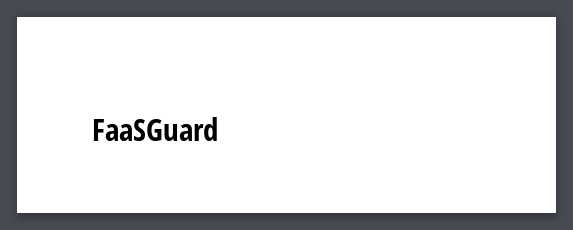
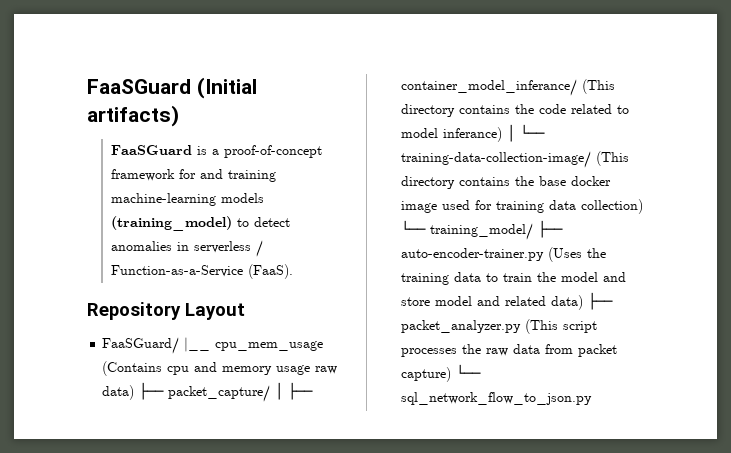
[92,117,218,141] FaaSGuard -> [87,77,257,99] [87,105,179,127] [111,145,323,158] [111,169,277,182] [111,193,265,206] [111,216,291,231] [111,240,264,257] [111,264,294,279] [87,302,245,320] [102,337,324,354] [102,361,338,376] [102,382,314,402] [401,79,616,96] [401,104,630,117] [401,124,546,142] [401,151,630,168] [401,176,612,189] [401,199,644,214] [401,220,564,240] [401,247,607,262] [401,272,627,285] [401,292,614,310] [401,319,598,334] [401,344,618,357] [401,364,482,382] [401,392,593,405] FaaSGuard (Initial artifacts) // FaaSGuard is a proof-of-concept framework for and training machine-learning models (training_model) to detect anomalies in serverless / Function-as-a-Service (FaaS). // Repository Layout // FaaSGuard/ |__ cpu_mem_usage (Contains cpu and memory usage raw data) ├── packet_capture/ │ ├── container_model_inferance/ (This directory contains the code related to model inferance) │ └── training-data-collection-image/ (This directory contains the base docker image used for training data collection) └── training_model/ ├── auto-encoder-trainer.py (Uses the training data to train the model and store model and related data) ├── packet_analyzer.py (This script processes the raw data from packet capture) └── sql_network_flow_to_json.py

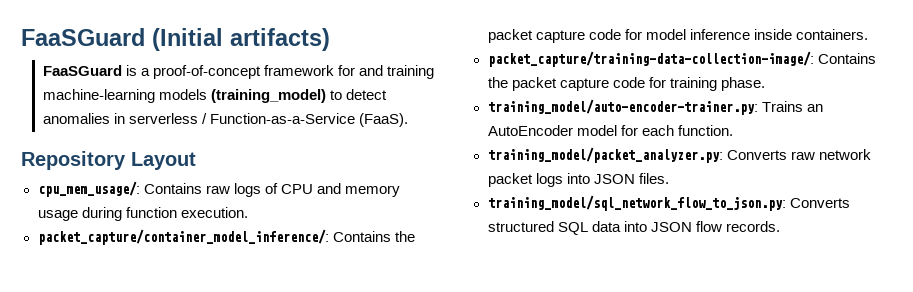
[102,337,324,354] [102,361,338,376] [102,382,314,402] [401,79,616,96] [401,104,630,117] [401,124,546,142] [401,151,630,168] [401,176,612,189] [401,199,644,214] [401,220,564,240] [401,247,607,262] [401,272,627,285] [401,292,614,310] [401,319,598,334] [401,344,618,357] [401,364,482,382] [401,392,593,405] FaaSGuard/ |__ cpu_mem_usage (Contains cpu and memory usage raw data) ├── packet_capture/ │ ├── container_model_inferance/ (This directory contains the code related to model inferance) │ └── training-data-collection-image/ (This directory contains the base docker image used for training data collection) └── training_model/ ├── auto-encoder-trainer.py (Uses the training data to train the model and store model and related data) ├── packet_analyzer.py (This script processes the raw data from packet capture) └── sql_network_flow_to_json.py -> [37,181,400,197] [37,207,248,221] [37,229,415,245] [487,29,868,43] [487,51,876,67] [487,77,765,91] [487,99,823,115] [487,125,733,136] [487,147,871,163] [487,173,669,187] [487,195,850,211] [487,221,780,235] cpu_mem_usage/: Contains raw logs of CPU and memory usage during function execution. // packet_capture/container_model_inference/: Contains the packet capture code for model inference inside containers. // packet_capture/training-data-collection-image/: Contains the packet capture code for training phase. // training_model/auto-encoder-trainer.py: Trains an AutoEncoder model for each function. // training_model/packet_analyzer.py: Converts raw network packet logs into JSON files. // training_model/sql_network_flow_to_json.py: Converts structured SQL data into JSON flow records.

